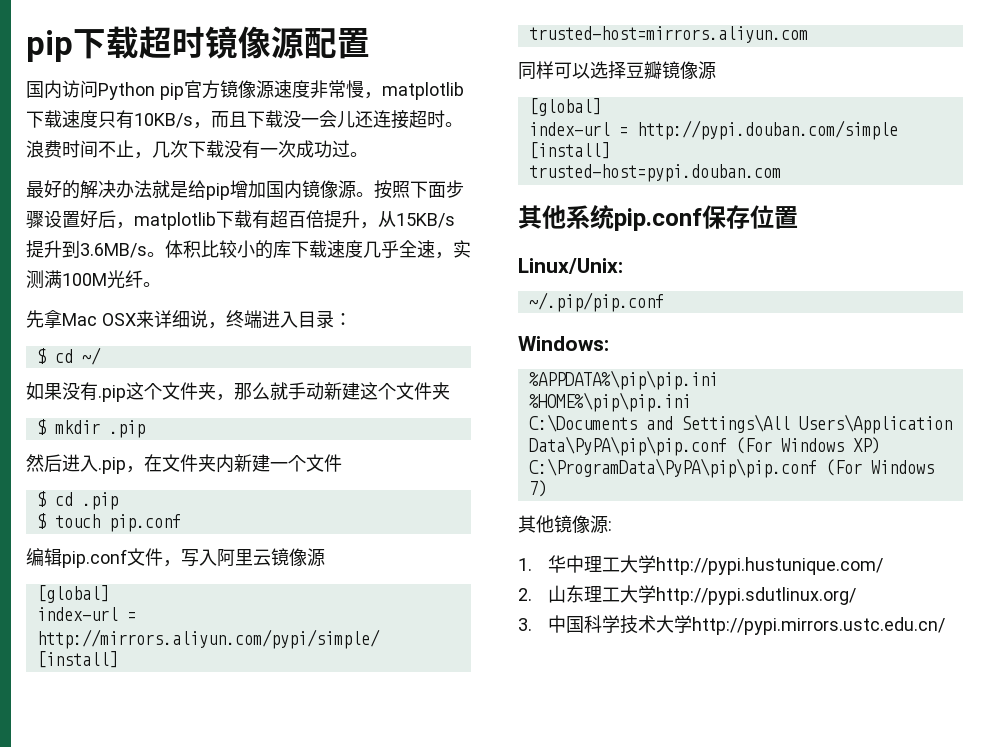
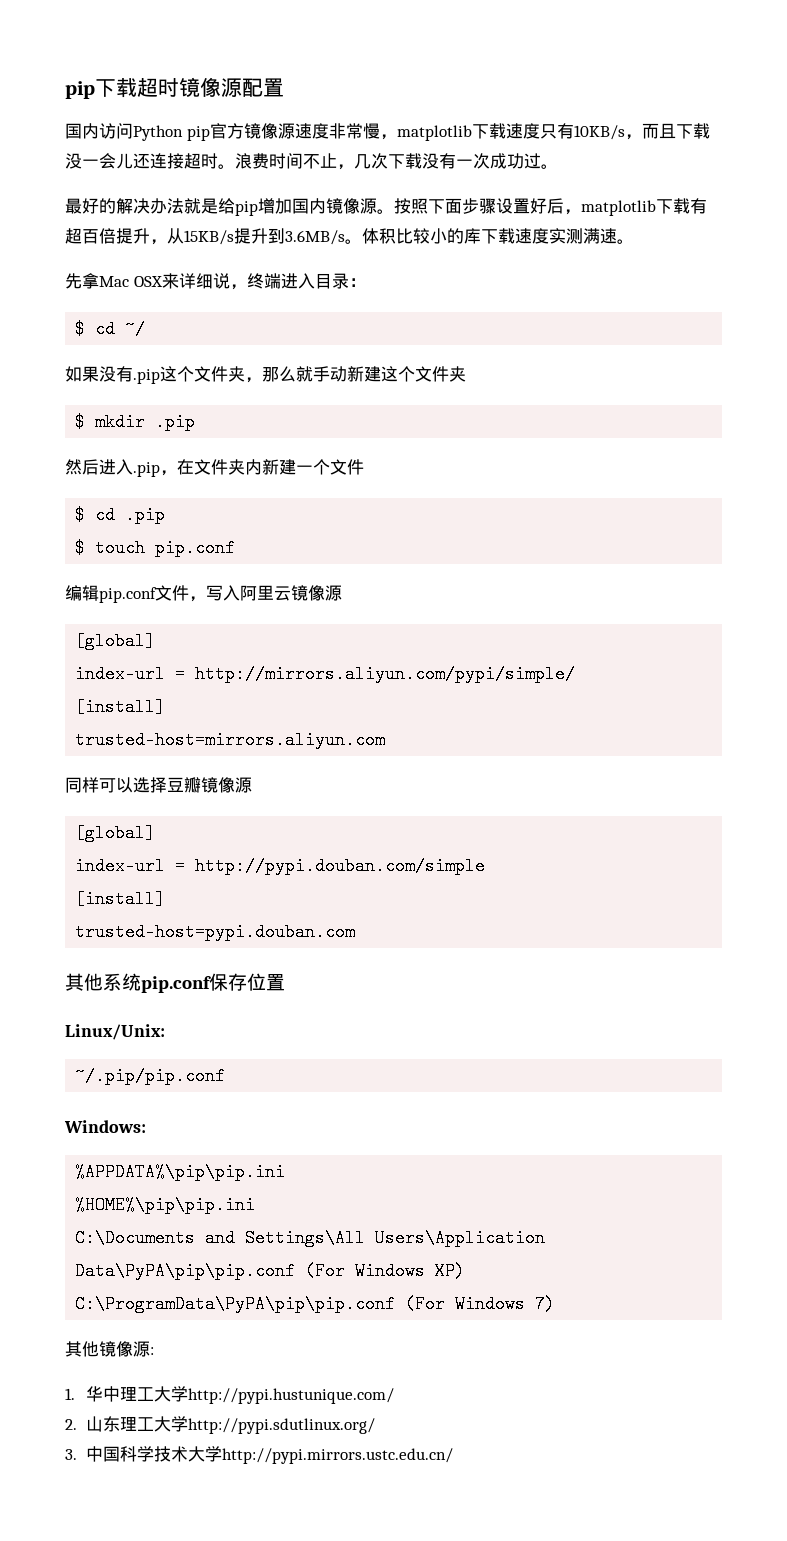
[363,240,471,259] [26,270,143,289] 几乎全速，实测满100M光纤 -> [549,228,617,244] 实测满速

